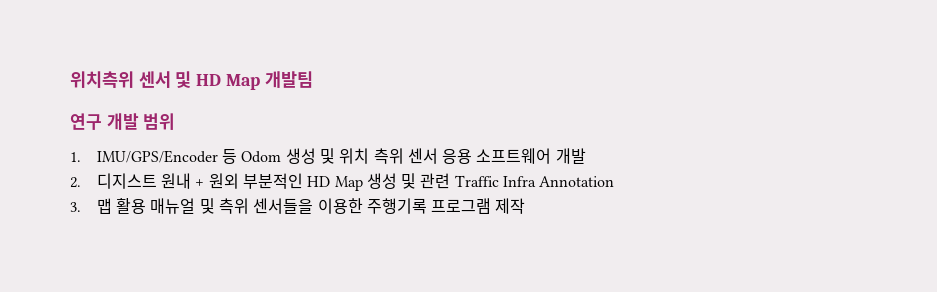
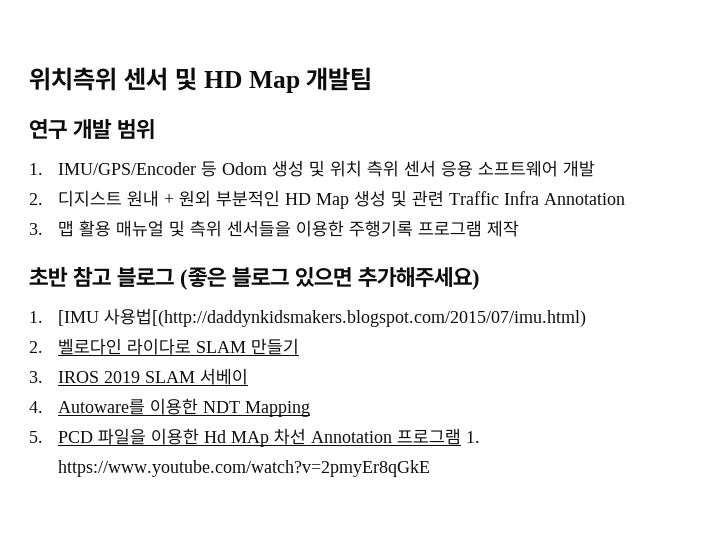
(526, 206) none -> [29,266,481,290] [29,308,587,327] [29,338,300,355] [29,368,249,385] [29,398,311,417] [29,428,481,447] [58,460,431,477] // 초반 참고 블로그 (좋은 블로그 있으면 추가해주세요) // 1. [IMU 사용법[(http://daddynkidsmakers.blogspot.com/2015/07/imu.html) // 2. 벨로다인 라이다로 SLAM 만들기 // 3. IROS 2019 SLAM 서베이 // 4. Autoware를 이용한 NDT Mapping // 5. PCD 파일을 이용한 Hd MAp 차선 Annotation 프로그램 1. https://www.youtube.com/watch?v=2pmyEr8qGkE

